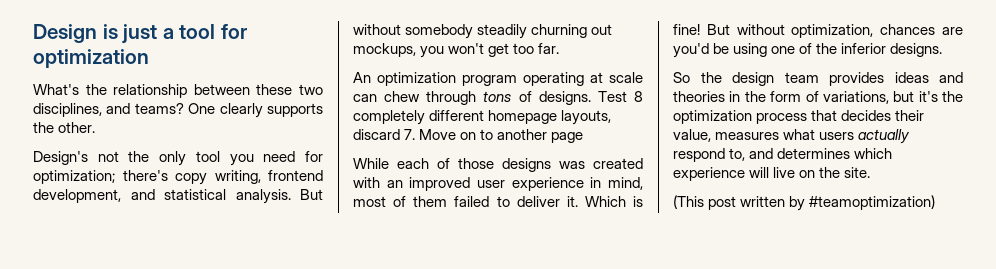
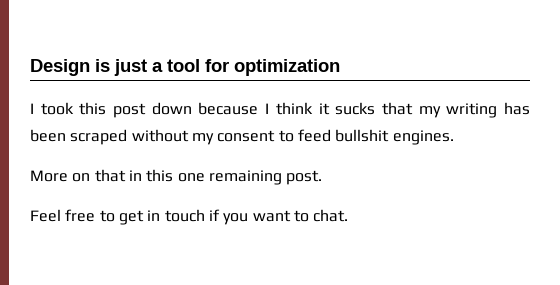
[33,84,323,98] [33,103,323,118] [33,122,96,133] [33,151,324,166] [33,170,323,185] [33,189,323,204] [353,24,613,39] [353,43,560,58] [353,72,643,86] [353,91,643,105] [353,110,612,125] [353,129,584,143] [353,158,643,172] [353,177,643,191] [353,196,643,207] [673,24,963,38] [673,43,943,58] [673,72,963,86] [673,91,963,104] [673,110,925,124] [673,129,911,144] [673,148,893,162] [673,167,871,181] [673,195,936,211] What's the relationship between these two disciplines, and teams? One clearly supports the other. // Design's not the only tool you need for optimization; there's copy writing, frontend development, and statistical analysis. But without somebody steadily churning out mockups, you won't get too far. // An optimization program operating at scale can chew through tons of designs. Test 8 completely different homepage layouts, discard 7. Move on to another page // While each of those designs was created with an improved user experience in mind, most of them failed to deliver it. Which is fine! But without optimization, chances are you'd be using one of the inferior designs. // So the design team provides ideas and theories in the form of variations, but it's the optimization process that decides their value, measures what users actually respond to, and determines which experience will live on the site. // (This post written by #teamoptimization) -> [30,102,530,118] [30,129,454,145] [30,169,323,185] [30,209,349,225] I took this post down because I think it sucks that my writing has been scraped without my consent to feed bullshit engines. // More on that in this one remaining post. // Feel free to get in touch if you want to chat.

